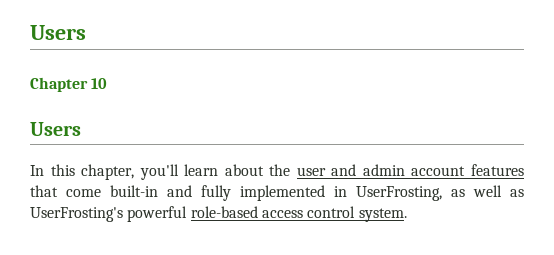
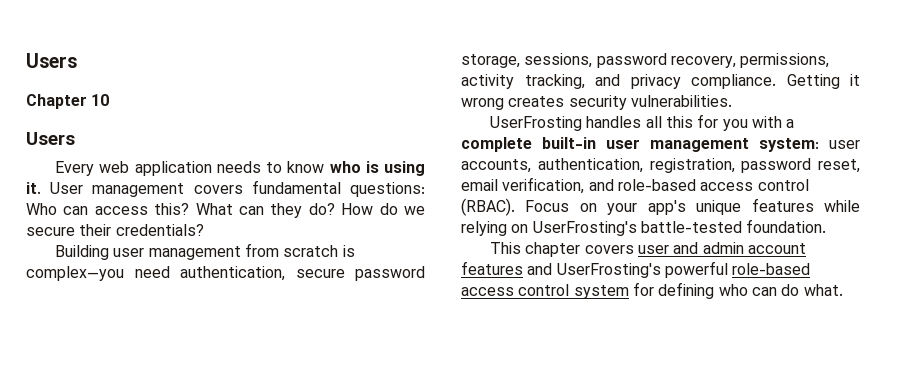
[30,164,291,180] In this chapter, you'll learn about the -> [55,161,426,176] [26,180,426,197] [26,203,425,218] [26,224,204,236] [55,243,355,260] [26,266,425,281] [461,53,830,68] [461,74,860,89] [461,95,732,110] [490,114,795,131] [461,137,860,152] [461,158,860,173] [461,177,809,194] [461,198,860,216] [461,219,827,236] [490,242,634,257] Every web application needs to know who is using it. User management covers fundamental questions: Who can access this? What can they do? How do we secure their credentials? // Building user management from scratch is complex—you need authentication, secure password storage, sessions, password recovery, permissions, activity tracking, and privacy compliance. Getting it wrong creates security vulnerabilities. // UserFrosting handles all this for you with a complete built-in user management system: user accounts, authentication, registration, password reset, email verification, and role-based access control (RBAC). Focus on your app's unique features while relying on UserFrosting's battle-tested foundation. // This chapter covers
[30,185,524,201] that come built-in and fully implemented in UserFrosting, as well as -> [527,263,553,275] and
[358,208,407,222] system. -> [573,282,843,299] system for defining who can do what.

